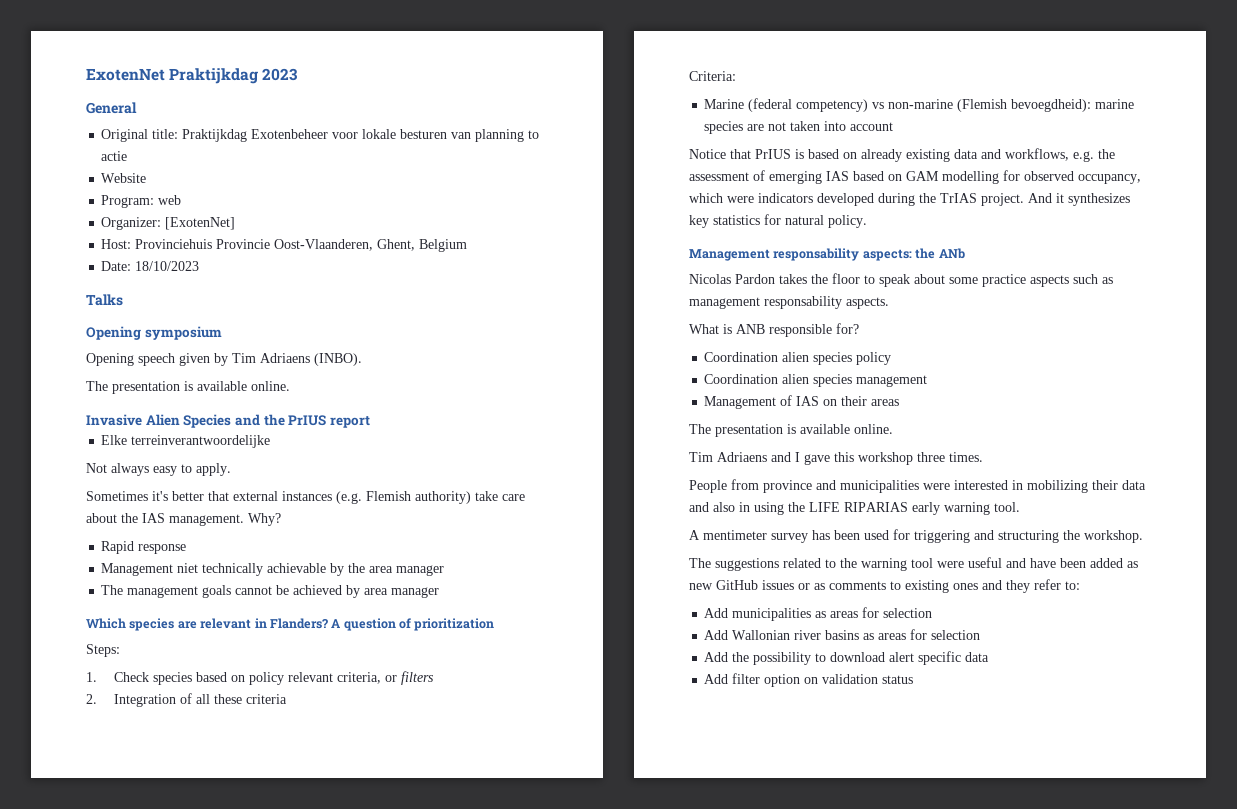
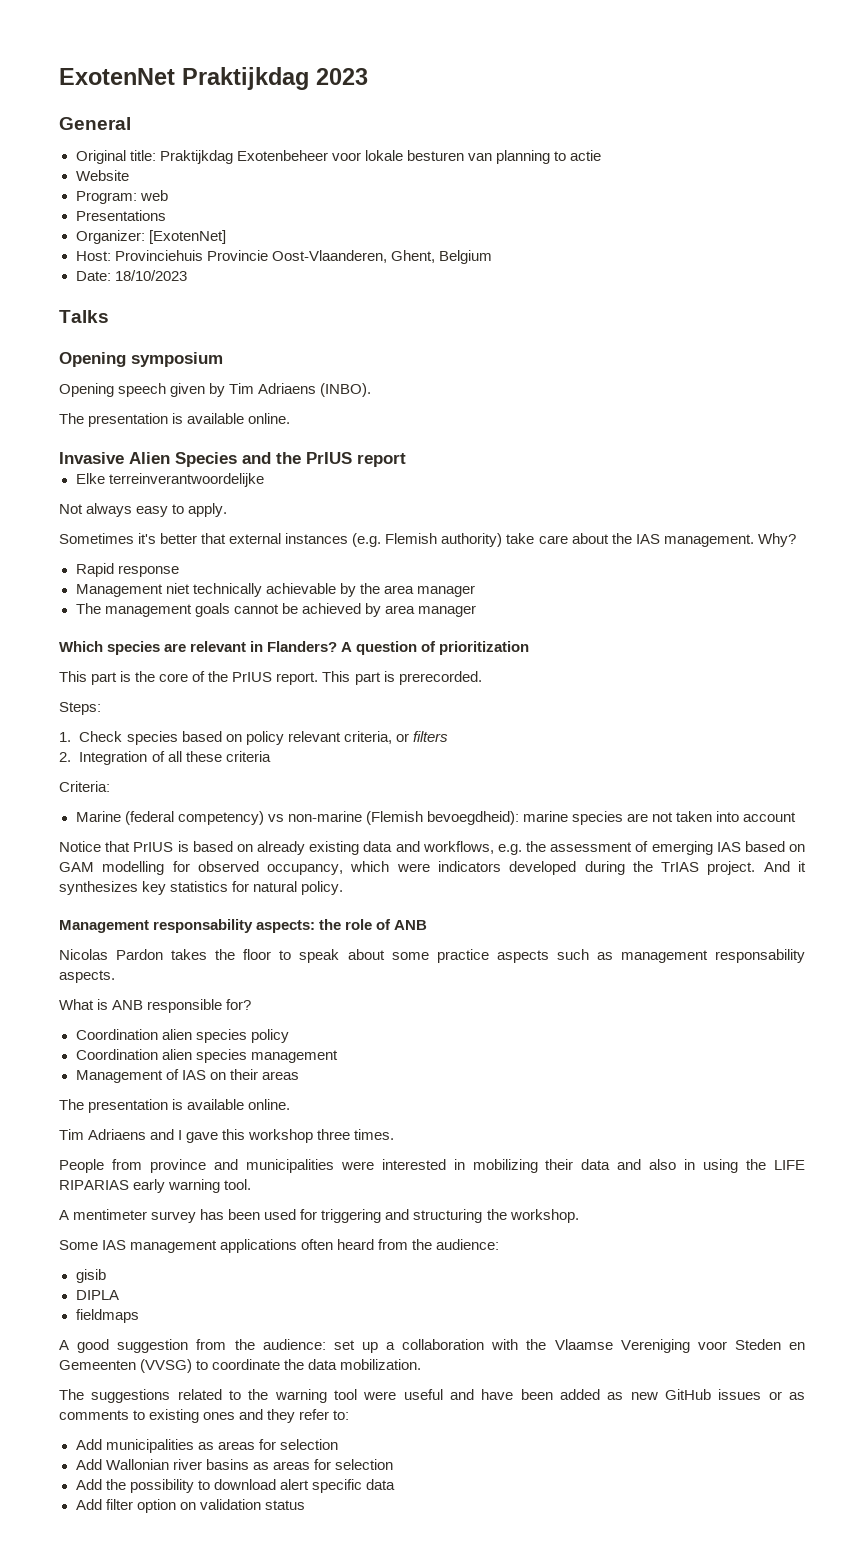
(182, 200) none -> [75,210,166,221] // Presentations
(495, 624) none -> [59,671,482,685] // This part is the core of the PrIUS report. This part is prerecorded.
[938,248,965,259] ANb -> [345,919,428,930] role of ANB
(1143, 536) none -> [59,1239,500,1253] [75,1269,106,1283] [75,1290,119,1300] [75,1309,139,1323] [59,1339,805,1353] [59,1359,422,1373] // Some IAS management applications often heard from the audience: // gisib // DIPLA // fieldmaps // A good suggestion from the audience: set up a collaboration with the Vlaamse Vereniging voor Steden en Gemeenten (VVSG) to coordinate the data mobilization.

